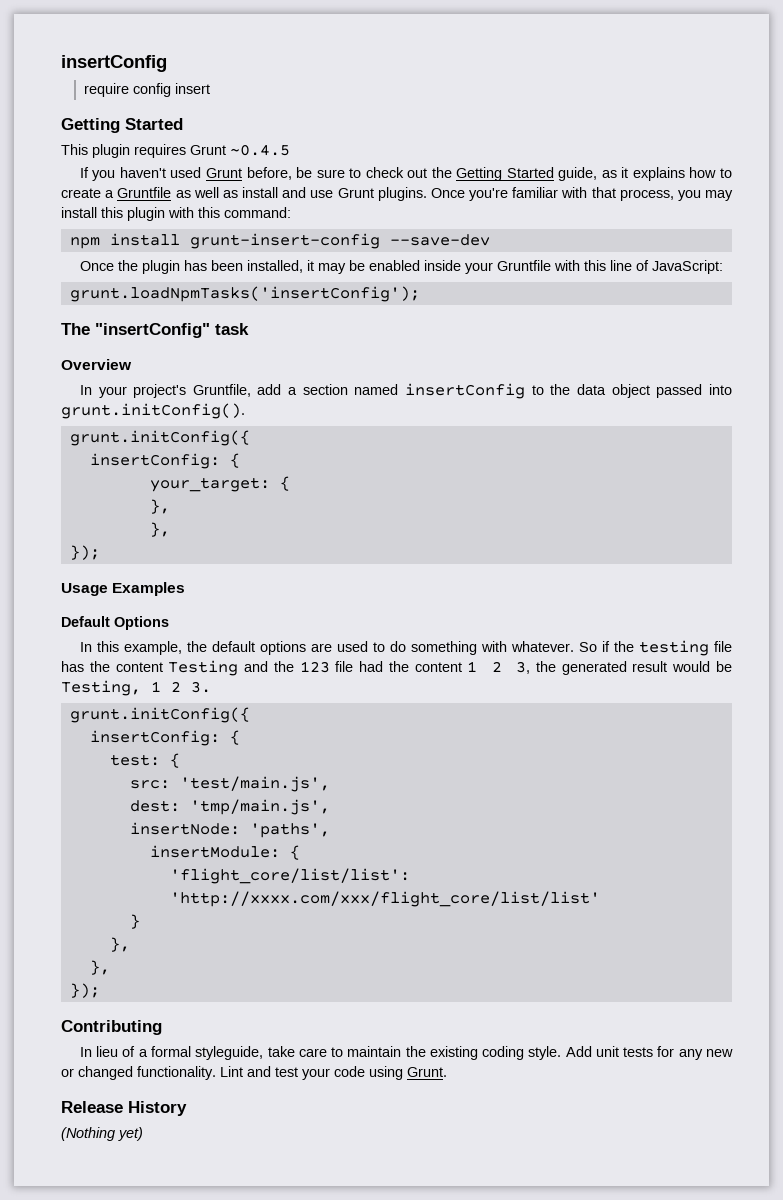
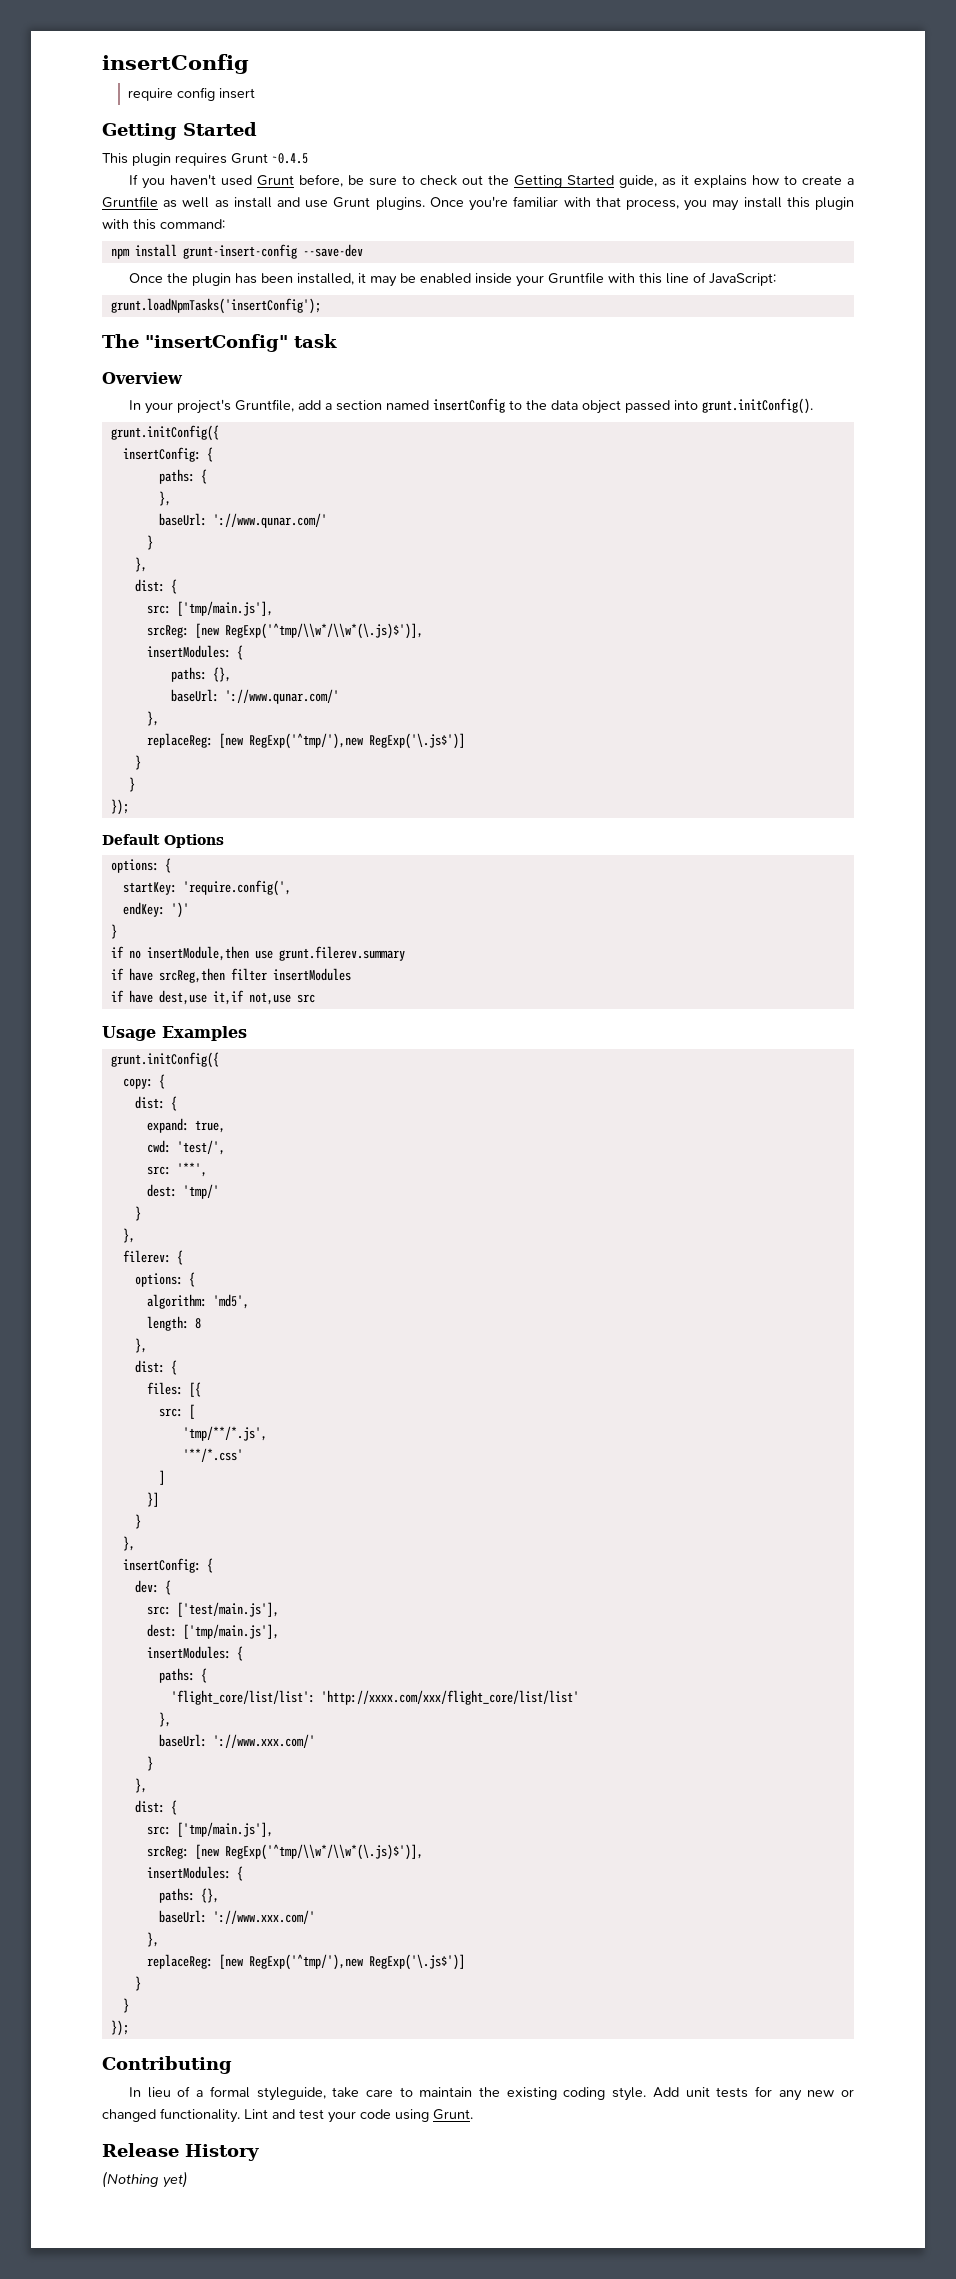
[149,477,270,492] your_target: -> [158,469,195,484] paths:
[149,522,170,537] [69,545,100,560] [61,582,186,596] [61,616,169,630] [79,640,732,656] [61,660,733,676] [61,680,211,696] [69,707,250,723] [89,730,240,746] [109,753,180,768] [129,776,330,792] [129,799,330,815] [129,822,330,838] [149,845,280,858] }, // }); // Usage Examples // Default Options // In this example, the default options are used to do something with whatever. So if the testing file has the content Testing and the 123 file had the content 1 2 3, the generated result would be Testing, 1 2 3. // grunt.initConfig({ // insertConfig: { // test: { // src: 'test/main.js', // dest: 'tmp/main.js', // insertNode: 'paths', // insertModule: -> [158,513,327,528] [146,535,153,550] [134,557,147,572] [134,579,177,594] [146,601,273,616] [146,623,423,639] [146,645,243,660] [170,667,231,682] [170,689,339,704] [146,711,159,726] [146,733,465,749] [134,755,141,770] [128,777,135,792] [110,799,129,815] [102,834,224,848] [110,858,171,873] [122,880,291,896] [122,902,189,918] [110,924,117,939] [110,946,405,961] [110,968,351,983] [110,990,315,1005] [102,1026,247,1041] [110,1052,219,1068] [122,1074,165,1089] [134,1096,177,1111] [146,1118,225,1133] [146,1140,225,1155] [146,1162,207,1177] [146,1184,219,1199] [134,1206,141,1221] [122,1228,135,1243] [122,1250,183,1265] [134,1272,195,1287] [146,1294,249,1309] [146,1316,201,1331] [134,1338,147,1353] [134,1360,177,1375] [146,1382,201,1397] [158,1404,195,1419] [182,1426,267,1441] [182,1448,243,1462] [158,1470,165,1485] [146,1492,159,1507] [134,1514,141,1529] [122,1536,135,1551] [122,1558,213,1573] [134,1580,171,1595] [146,1602,279,1617] [146,1624,279,1639] [146,1646,243,1661] [158,1668,195,1683] baseUrl: '://www.qunar.com/' // } // }, // dist: { // src: ['tmp/main.js'], // srcReg: [new RegExp('^tmp/\\w*/\\w*(\.js)$')], // insertModules: { // paths: {}, // baseUrl: '://www.qunar.com/' // }, // replaceReg: [new RegExp('^tmp/'),new RegExp('\.js$')] // } // } // }); // Default Options // options: { // startKey: 'require.config(', // endKey: ')' // } // if no insertModule,then use grunt.filerev.summary // if have srcReg,then filter insertModules // if have dest,use it,if not,use src // Usage Examples // grunt.initConfig({ // copy: { // dist: { // expand: true, // cwd: 'test/', // src: '**', // dest: 'tmp/' // } // }, // filerev: { // options: { // algorithm: 'md5', // length: 8 // }, // dist: { // files: [{ // src: [ // 'tmp/**/*.js', // '**/*.css' // ] // }] // } // }, // insertConfig: { // dev: { // src: ['test/main.js'], // dest: ['tmp/main.js'], // insertModules: { // paths:
[129,914,140,929] [109,937,130,952] [89,960,110,975] // } // }, // }, -> [158,1712,171,1727] [158,1734,315,1748] [146,1756,153,1771] [134,1778,147,1793] [134,1800,177,1815] [146,1822,273,1837] [146,1844,423,1860] [146,1866,243,1881] [158,1888,219,1903] [158,1910,315,1924] [146,1932,159,1947] [146,1954,465,1970] [134,1976,141,1991] [122,1998,129,2013] // }, // baseUrl: '://www.xxx.com/' // } // }, // dist: { // src: ['tmp/main.js'], // srcReg: [new RegExp('^tmp/\\w*/\\w*(\.js)$')], // insertModules: { // paths: {}, // baseUrl: '://www.xxx.com/' // }, // replaceReg: [new RegExp('^tmp/'),new RegExp('\.js$')] // } // }

